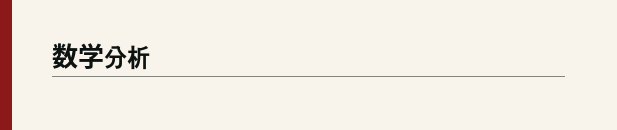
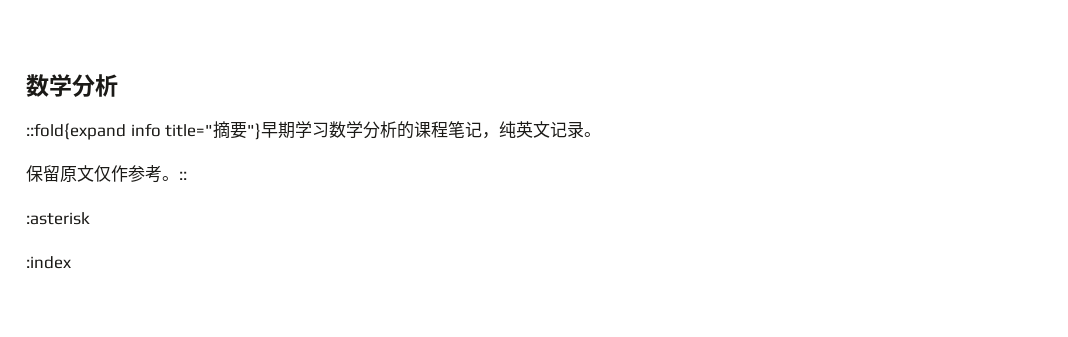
[52,43,150,70] 数学分析 -> [26,74,118,97] [26,121,602,140] [26,165,187,183] [26,212,90,225] [26,256,71,269] 数学分析 // ::fold{expand info title="摘要"}早期学习数学分析的课程笔记，纯英文记录。 // 保留原文仅作参考。:: // :asterisk // :index

